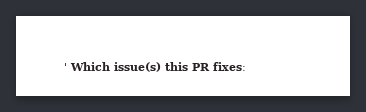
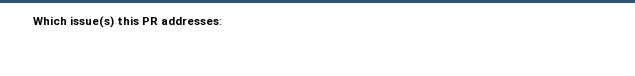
[64,63,67,71] ' -> (33, 20) none
[213,62,246,71] fixes: -> [161,17,223,25] addresses:

